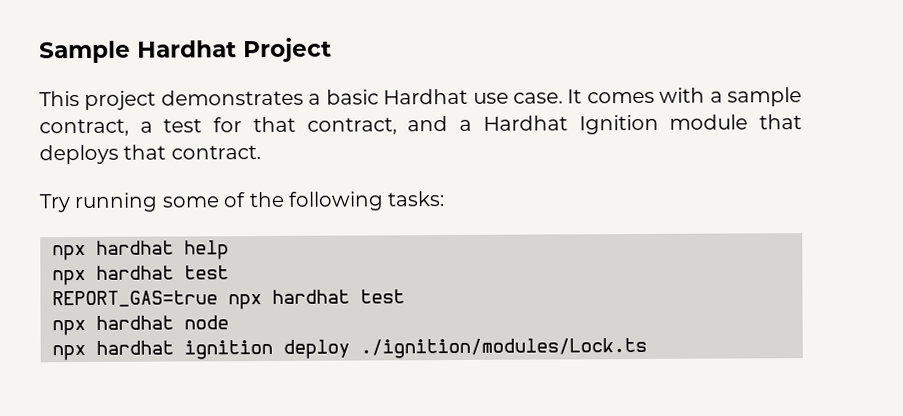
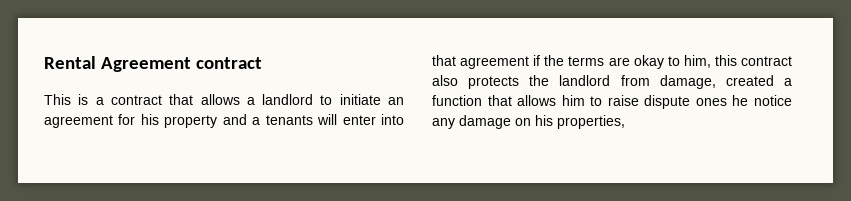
[39,37,332,64] [39,87,802,110] [39,114,803,137] [39,144,261,165] [39,191,445,213] [52,240,229,261] [52,265,229,286] [52,289,405,310] [52,315,229,336] [52,337,647,361] Sample Hardhat Project // This project demonstrates a basic Hardhat use case. It comes with a sample contract, a test for that contract, and a Hardhat Ignition module that deploys that contract. // Try running some of the following tasks: // npx hardhat help // npx hardhat test // REPORT_GAS=true npx hardhat test // npx hardhat node // npx hardhat ignition deploy ./ignition/modules/Lock.ts -> [44,56,262,72] [44,94,405,105] [44,114,405,128] [432,55,792,69] [432,75,792,89] [432,95,792,109] [432,115,625,129] Rental Agreement contract // This is a contract that allows a landlord to initiate an agreement for his property and a tenants will enter into that agreement if the terms are okay to him, this contract also protects the landlord from damage, created a function that allows him to raise dispute ones he notice any damage on his properties,

